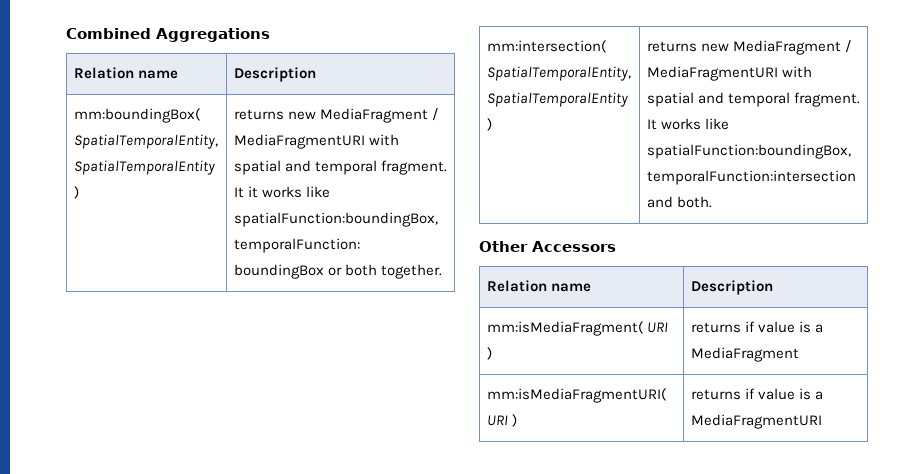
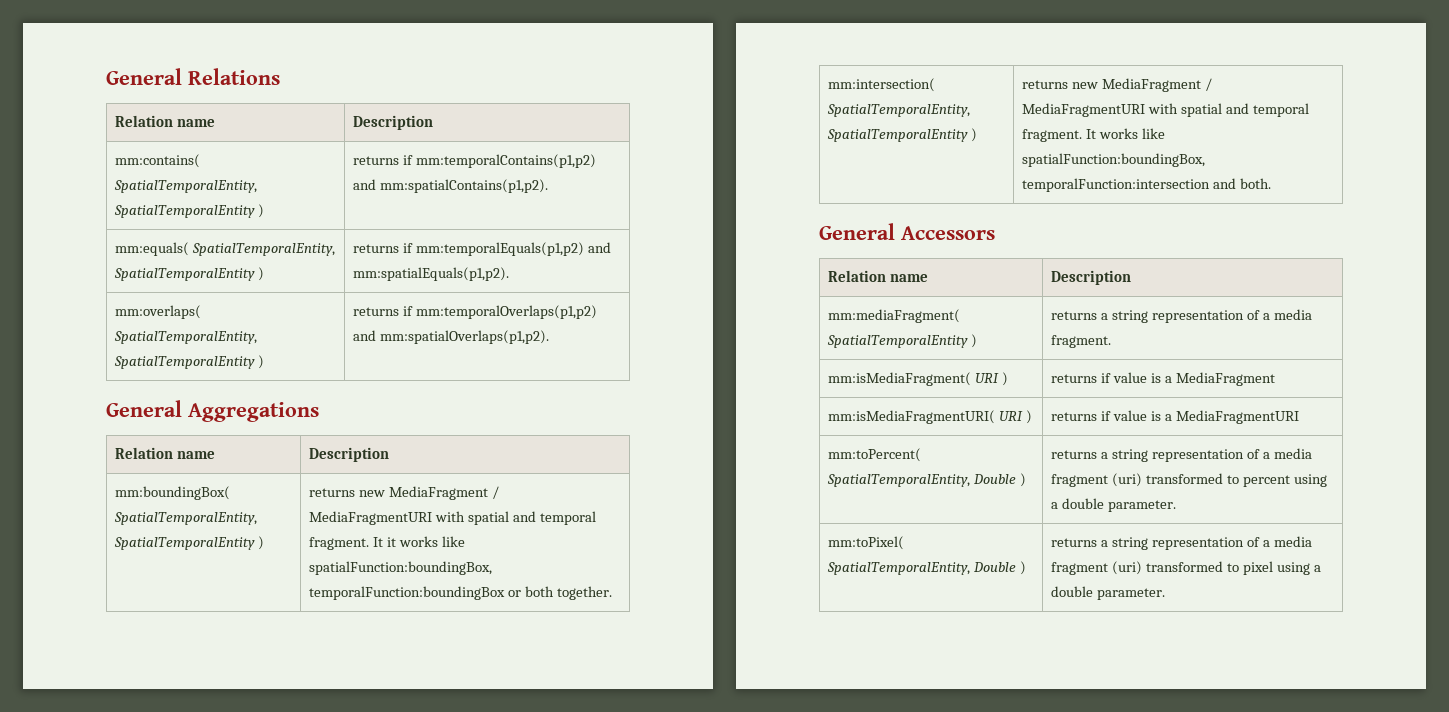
[66,28,151,39] Combined -> [106,68,280,85] [115,115,216,127] [353,115,434,130] [115,154,201,168] [114,180,258,193] [114,204,265,218] [353,154,597,168] [353,179,549,193] [115,242,336,256] [114,267,265,281] [353,242,612,256] [353,267,510,281] [115,305,202,319] [114,331,258,344] [114,355,265,369] [353,305,598,319] [353,330,550,344] [106,400,182,417] General Relations // Relation name | Description // mm:contains( SpatialTemporalEntity, SpatialTemporalEntity ) | returns if mm:temporalContains(p1,p2) and mm:spatialContains(p1,p2). // mm:equals( SpatialTemporalEntity, SpatialTemporalEntity ) | returns if mm:temporalEquals(p1,p2) and mm:spatialEquals(p1,p2). // mm:overlaps( SpatialTemporalEntity, SpatialTemporalEntity ) | returns if mm:temporalOverlaps(p1,p2) and mm:spatialOverlaps(p1,p2). // General
[479,241,528,252] Other -> [819,223,895,240] General
(773, 287) none -> [828,309,961,323] [827,334,978,348] [1051,309,1312,323] [1051,335,1112,348] // mm:mediaFragment( SpatialTemporalEntity ) | returns a string representation of a media fragment.
(822, 421) none -> [828,448,922,462] [827,473,1027,487] [1051,448,1312,462] [1051,473,1328,487] [1051,498,1177,512] [828,536,905,550] [827,561,1027,575] [1051,536,1312,550] [1051,561,1321,575] [1051,586,1166,600] // mm:toPercent( SpatialTemporalEntity, Double ) | returns a string representation of a media fragment (uri) transformed to percent using a double parameter. // mm:toPixel( SpatialTemporalEntity, Double ) | returns a string representation of a media fragment (uri) transformed to pixel using a double parameter.

